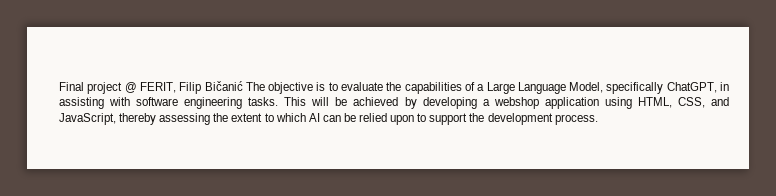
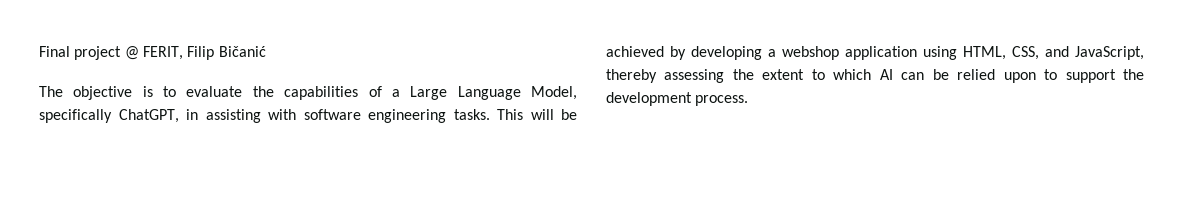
(243, 86) none -> (266, 51) //

